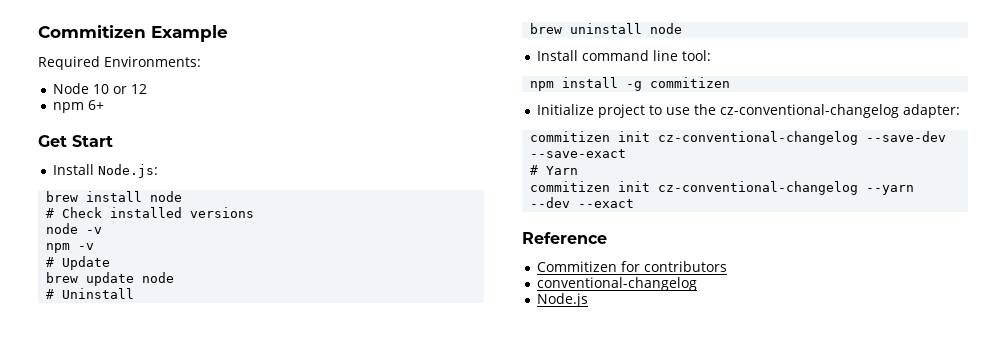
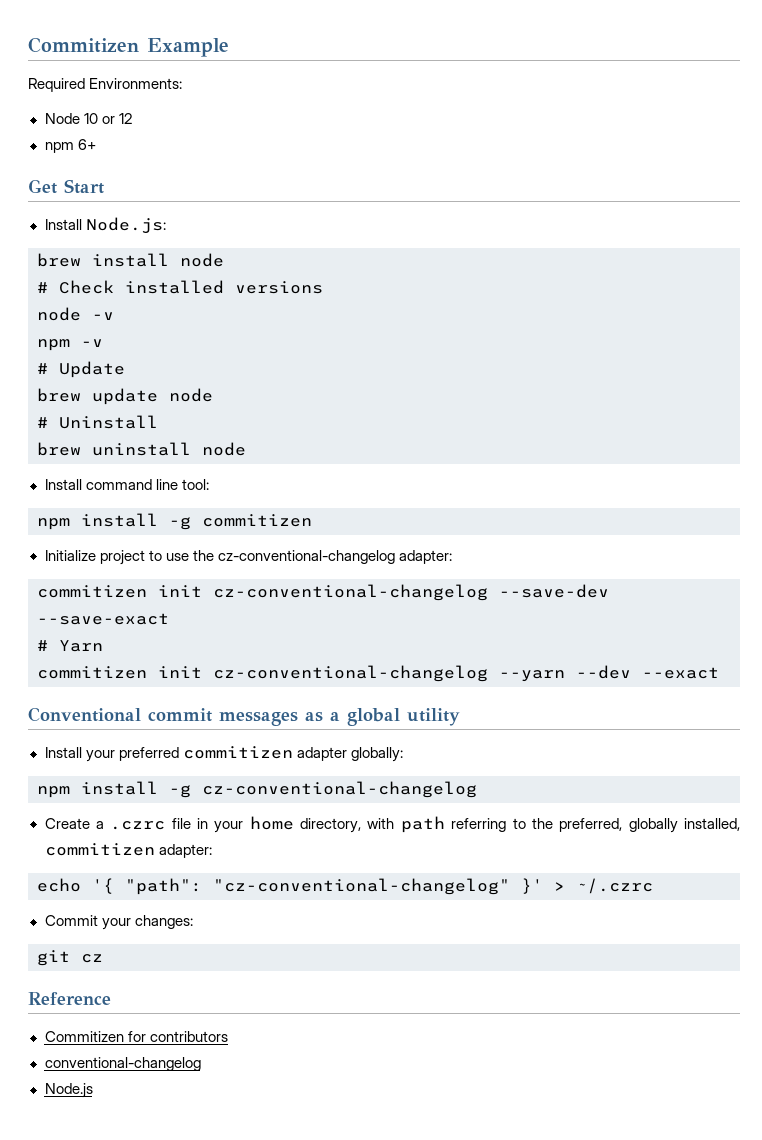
(635, 203) none -> [28,707,460,726] [44,746,403,762] [37,781,477,798] [44,816,741,833] [44,843,212,858] [37,878,653,895] [44,915,193,930] [37,950,103,966] // Conventional commit messages as a global utility // Install your preferred commitizen adapter globally: // npm install -g cz-conventional-changelog // Create a .czrc file in your home directory, with path referring to the preferred, globally installed, commitizen adapter: // echo '{ "path": "cz-conventional-changelog" }' > ~/.czrc // Commit your changes: // git cz

